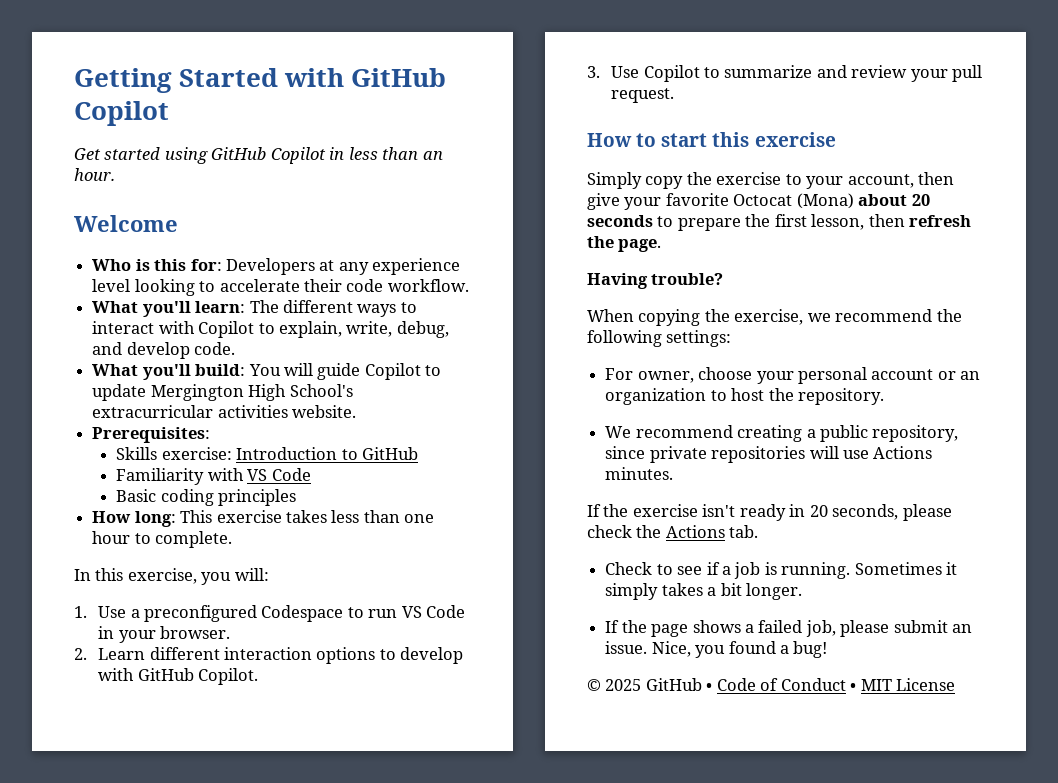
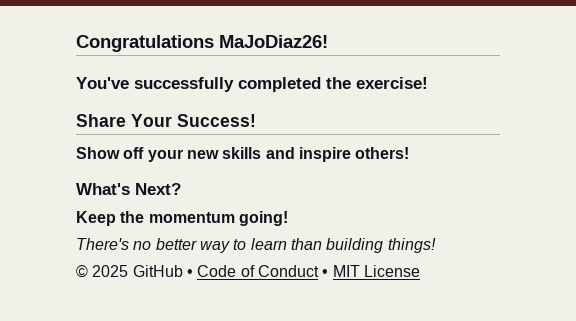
[74,68,447,93] [74,101,169,126] [74,147,443,164] [74,168,115,181] [74,215,178,232] [92,258,461,275] [92,279,469,296] [92,300,417,317] [92,321,449,338] [92,342,236,359] [92,363,442,380] [92,384,353,401] [92,405,357,418] [92,427,211,443] [116,447,419,460] [116,468,311,485] [116,489,297,506] [92,510,435,527] [92,531,233,548] [74,568,269,585] [74,605,466,622] [98,626,230,643] [74,647,464,664] [98,668,258,685] [587,65,983,82] [611,88,675,103] [587,132,836,147] [587,172,955,189] [587,193,930,210] [587,214,972,231] [587,236,662,252] [587,273,724,289] [587,309,962,326] [587,330,732,347] [605,367,981,384] [605,388,884,405] [605,425,959,442] [605,446,933,463] [605,467,674,480] [587,504,952,521] [587,525,759,538] [605,562,958,579] [605,583,802,600] [605,620,973,637] [605,641,828,658] Getting Started with GitHub Copilot // Get started using GitHub Copilot in less than an hour. // Welcome // Who is this for: Developers at any experience level looking to accelerate their code workflow. // What you'll learn: The different ways to interact with Copilot to explain, write, debug, and develop code. // What you'll build: You will guide Copilot to update Mergington High School's extracurricular activities website. // Prerequisites: // Skills exercise: Introduction to GitHub // Familiarity with VS Code // Basic coding principles // How long: This exercise takes less than one hour to complete. // In this exercise, you will: // 1. Use a preconfigured Codespace to run VS Code in your browser. // 2. Learn different interaction options to develop with GitHub Copilot. // 3. Use Copilot to summarize and review your pull request. // How to start this exercise // Simply copy the exercise to your account, then give your favorite Octocat (Mona) about 20 seconds to prepare the first lesson, then refresh the page. // Having trouble? // When copying the exercise, we recommend the following settings: // For owner, choose your personal account or an organization to host the repository. // We recommend creating a public repository, since private repositories will use Actions minutes. // If the exercise isn't ready in 20 seconds, please check the Actions tab. // Check to see if a job is running. Sometimes it simply takes a bit longer. // If the page shows a failed job, please submit an issue. Nice, you found a bug! -> [76,35,328,52] [76,77,428,92] [76,114,256,127] [76,147,410,162] [76,183,181,195] [76,211,288,226] [76,238,436,253] Congratulations MaJoDiaz26! // You've successfully completed the exercise! // Share Your Success! // Show off your new skills and inspire others! // What's Next? // Keep the momentum going! // There's no better way to learn than building things!

